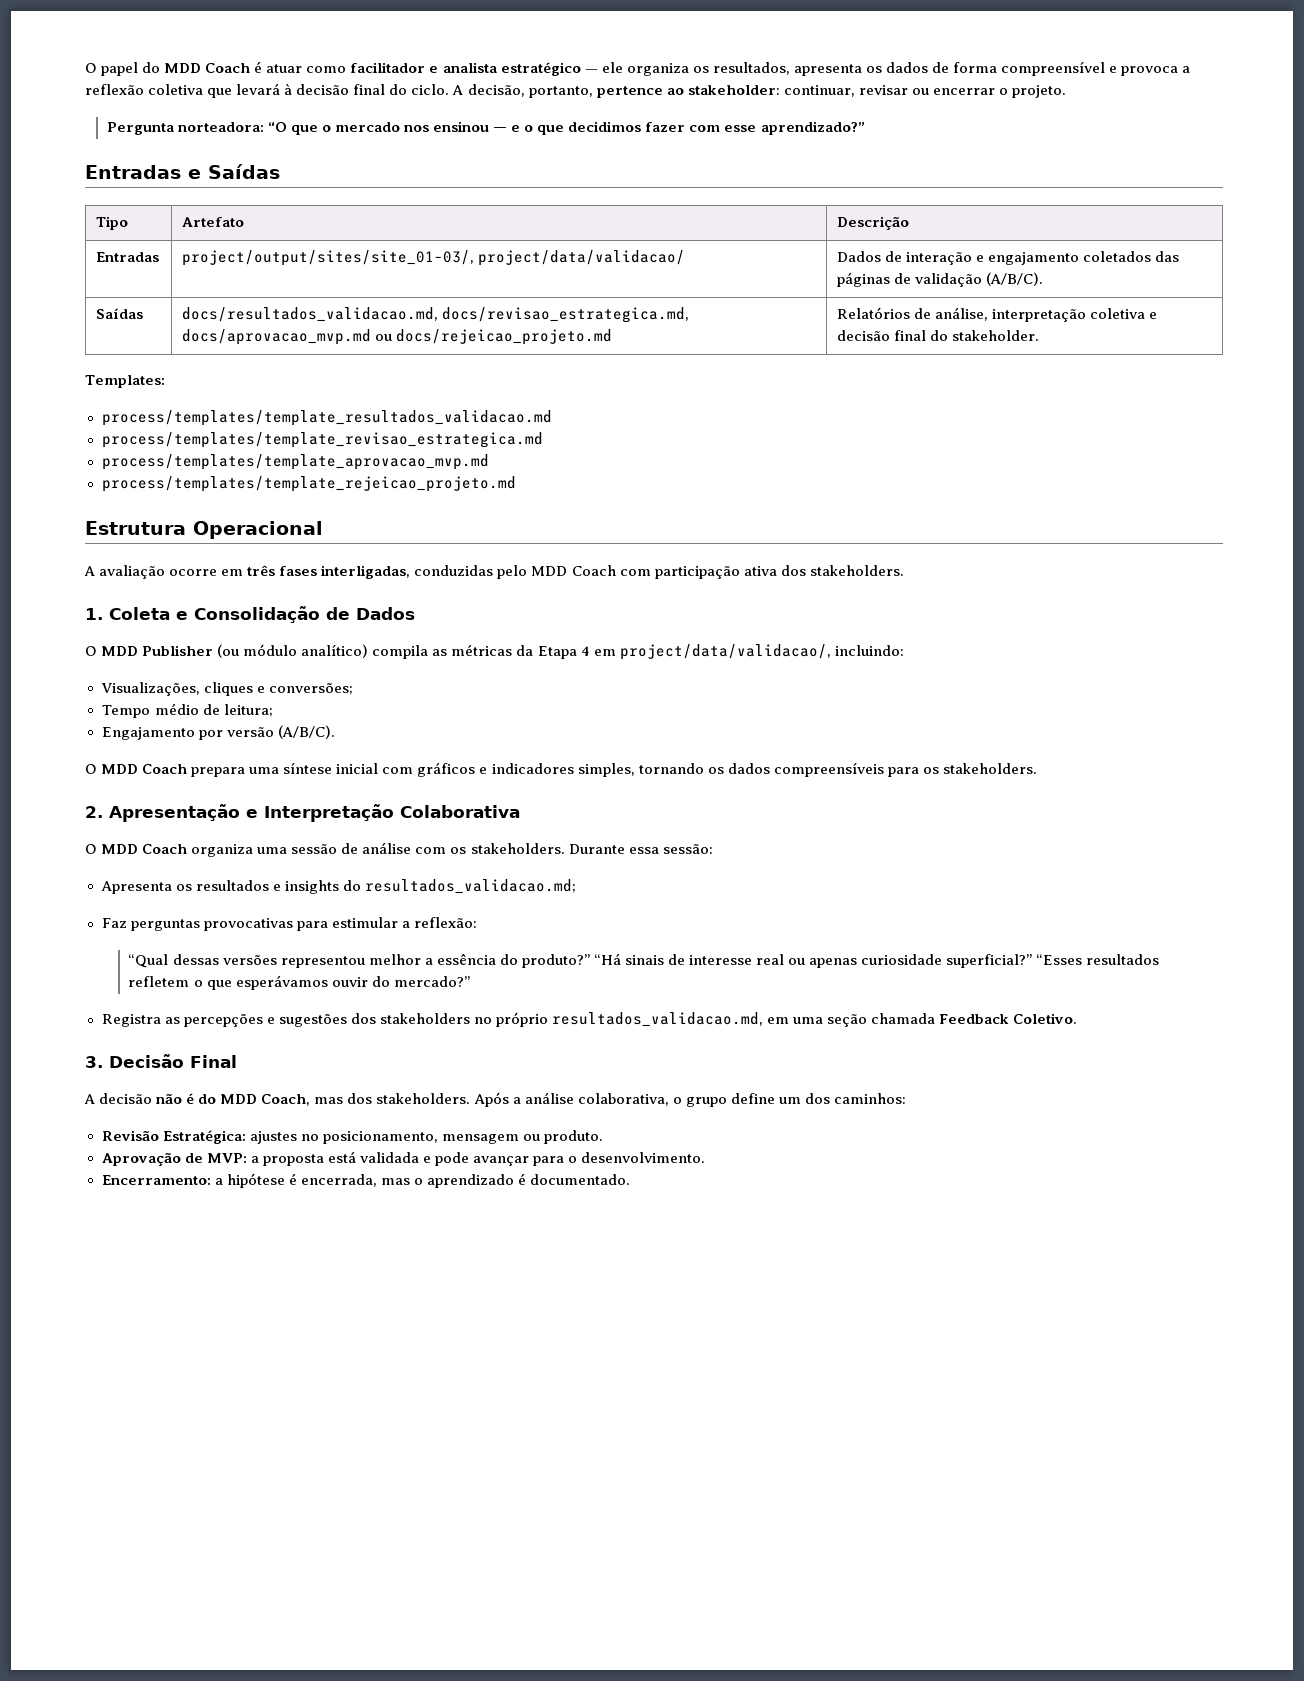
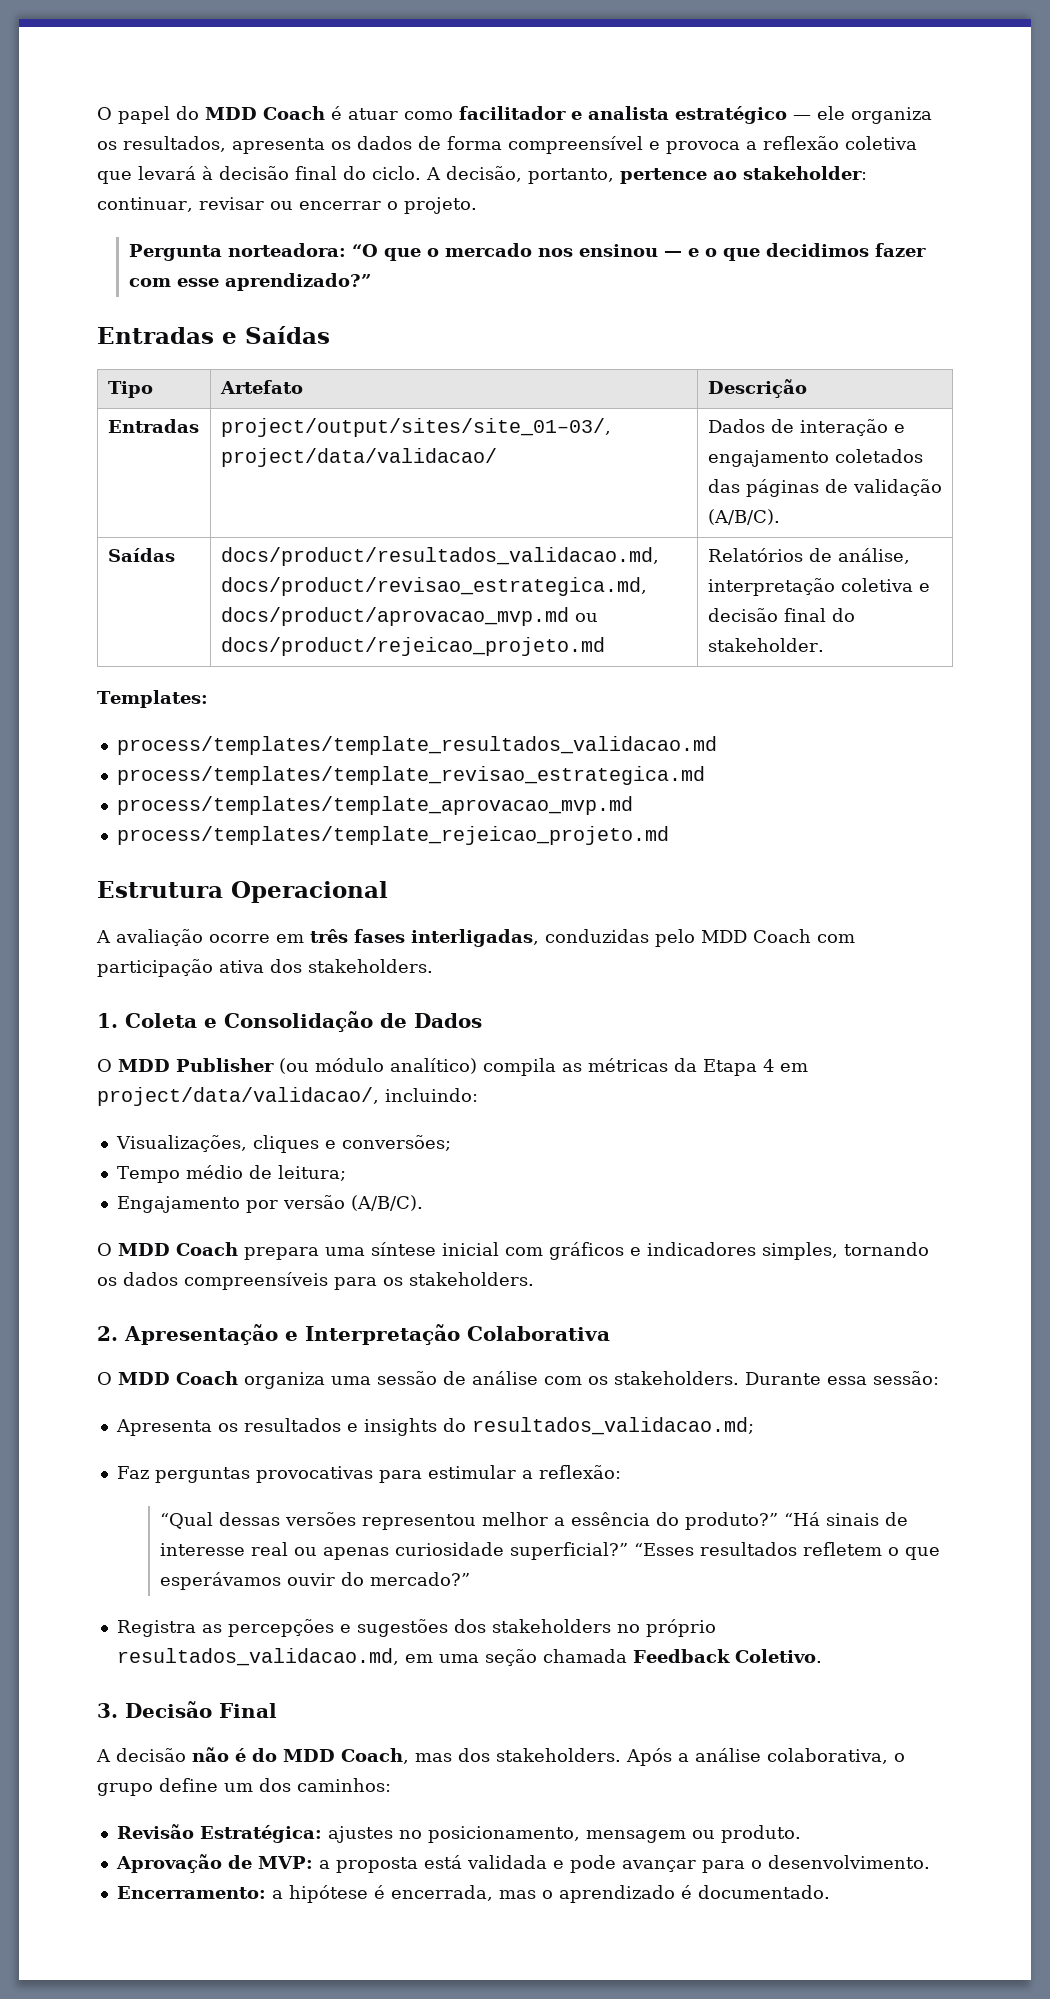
[182,307,690,323] [182,329,613,345] docs/resultados_validacao.md, docs/revisao_estrategica.md, docs/aprovacao_mvp.md ou docs/rejeicao_projeto.md -> [220,547,659,566] [220,577,647,596] [220,607,598,626] [220,637,605,656] docs/product/resultados_validacao.md, docs/product/revisao_estrategica.md, docs/product/aprovacao_mvp.md ou docs/product/rejeicao_projeto.md

